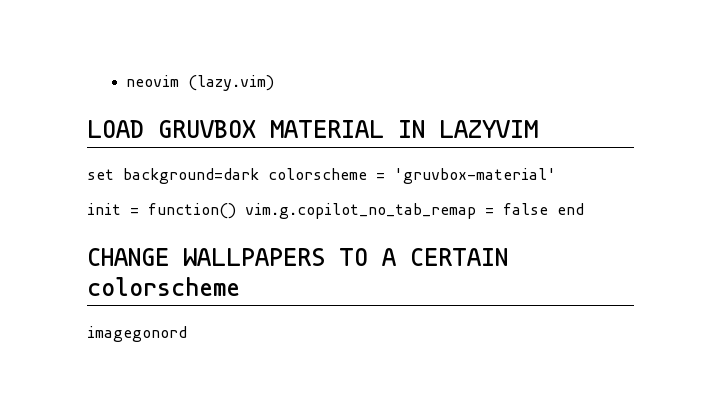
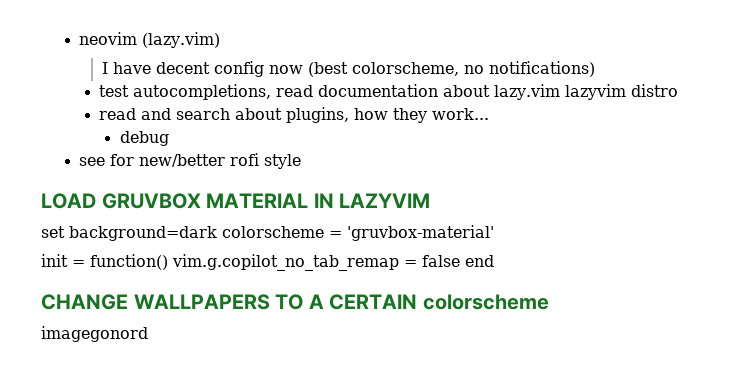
(275, 83) none -> [102,61,596,77] [99,84,679,100] [99,107,490,123] [119,131,169,146] [78,153,301,169] // I have decent config now (best colorscheme, no notifications) // test autocompletions, read documentation about lazy.vim lazyvim distro // read and search about plugins, how they work... // debug // see for new/better rofi style

